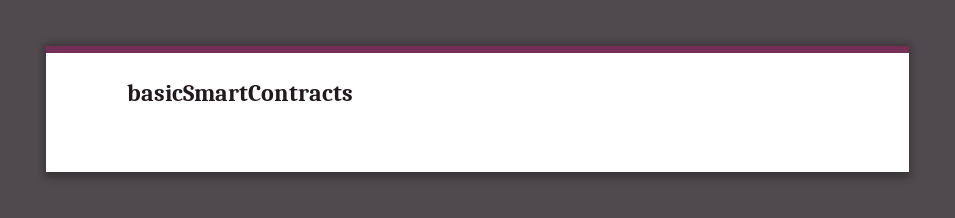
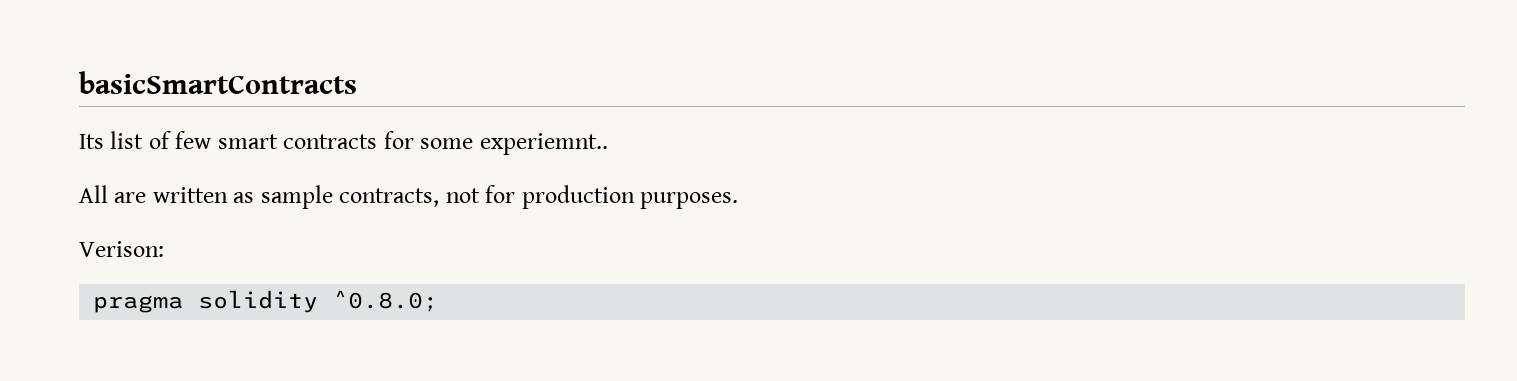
(353, 92) none -> [79,131,608,155] [79,185,739,209] [79,241,164,257] [93,290,439,313] // Its list of few smart contracts for some experiemnt.. // All are written as sample contracts, not for production purposes. // Verison: // pragma solidity ^0.8.0;

